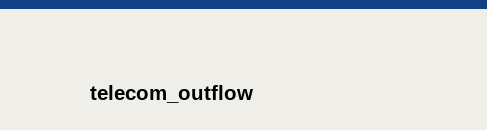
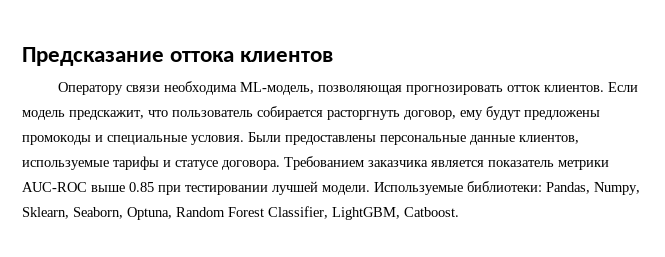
[90,85,253,103] telecom_outflow -> [22,47,334,66] [58,81,639,95] [22,106,600,120] [22,132,579,145] [22,156,609,170] [22,181,640,195] [22,206,459,220] Предсказание оттока клиентов // Оператору связи необходима ML-модель, позволяющая прогнозировать отток клиентов. Если модель предскажит, что пользователь собирается расторгнуть договор, ему будут предложены промокоды и специальные условия. Были предоставлены персональные данные клиентов, используемые тарифы и статусе договора. Требованием заказчика является показатель метрики AUC-ROC выше 0.85 при тестировании лучшей модели. Используемые библиотеки: Pandas, Numpy, Sklearn, Seaborn, Optuna, Random Forest Classifier, LightGBM, Catboost.

